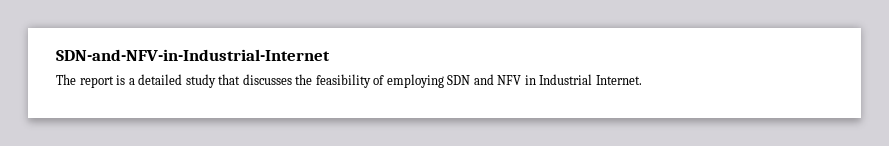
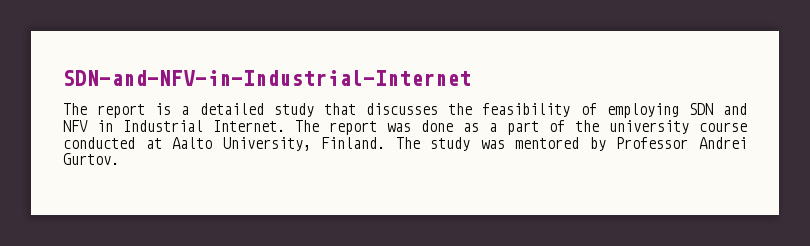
(642, 80) none -> [295,120,747,135] [63,137,747,151] [63,153,119,165] The report was done as a part of the university course conducted at Aalto University, Finland. The study was mentored by Professor Andrei Gurtov.

